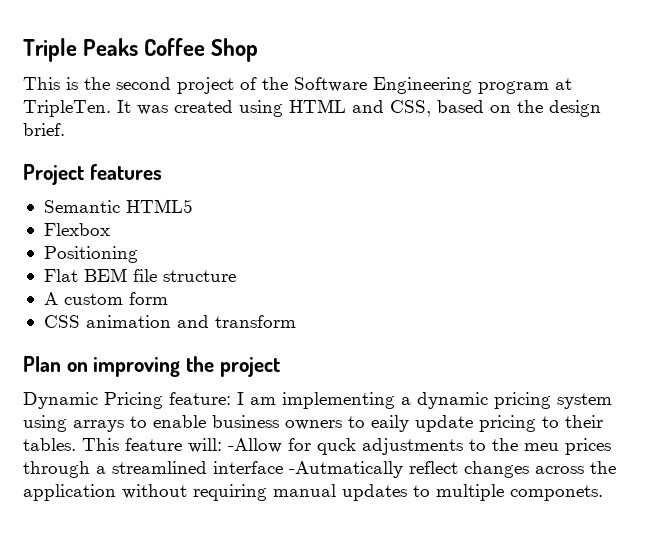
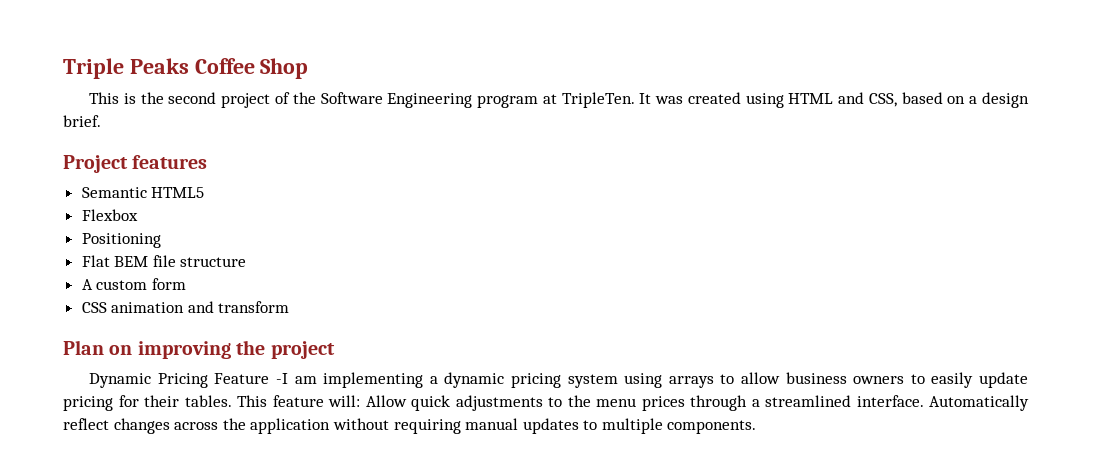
[517,100,543,113] the -> [969,96,978,104] a
[169,392,244,405] feature: I -> [214,373,288,384] Feature -I
[153,415,206,428] enable -> [740,372,780,384] allow
[371,415,409,432] eaily -> [931,372,974,388] easily
[542,416,559,428] to -> [118,395,139,407] for
[228,438,356,455] -Allow for quck -> [365,395,450,411] Allow quick
[524,443,559,451] meu -> [596,398,636,407] menu
[213,461,403,478] interface -Autmatically -> [856,395,1029,411] interface. Automatically
[510,485,603,501] componets. -> [667,420,757,434] components.

